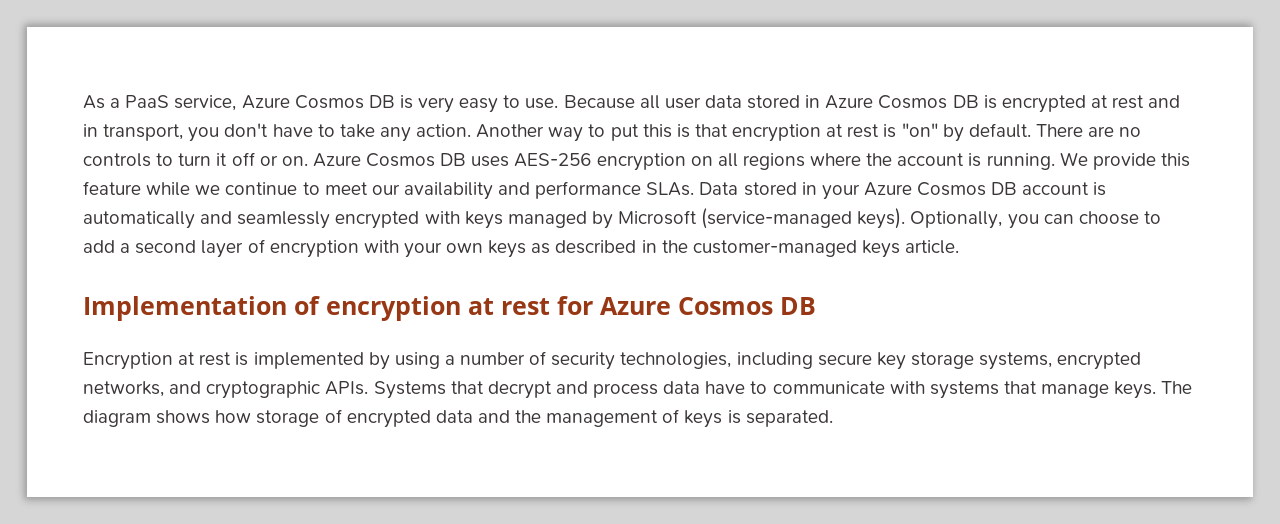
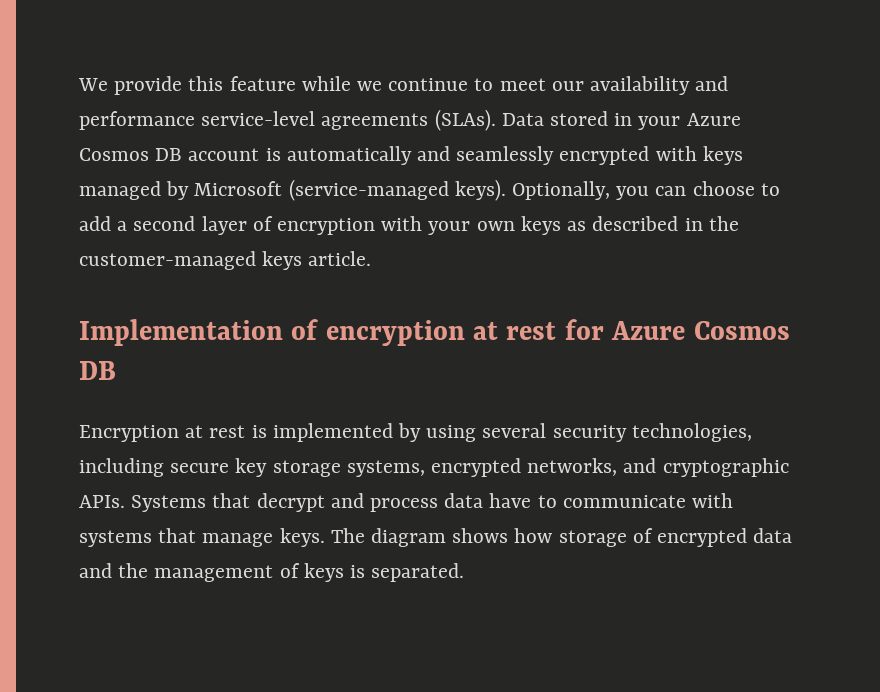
[83,95,1181,113] [83,123,1142,142] [83,152,1055,171] As a PaaS service, Azure Cosmos DB is very easy to use. Because all user data stored in Azure Cosmos DB is encrypted at rest and in transport, you don't have to take any action. Another way to put this is that encryption at rest is "on" by default. There are no controls to turn it off or on. Azure Cosmos DB uses AES-256 encryption on all regions where the account is running. -> (78, 84) none
[646,182,695,196] SLAs. -> [201,109,496,131] service-level agreements (SLAs).
[444,351,547,365] a number of -> [482,423,547,438] several

